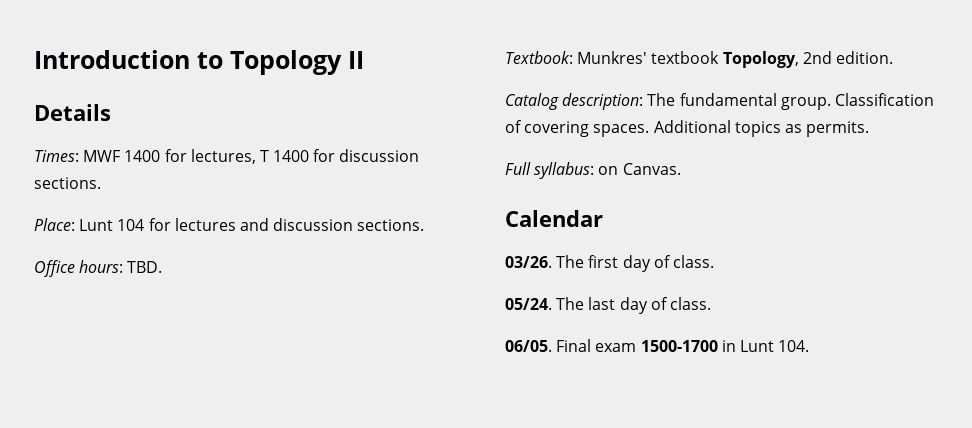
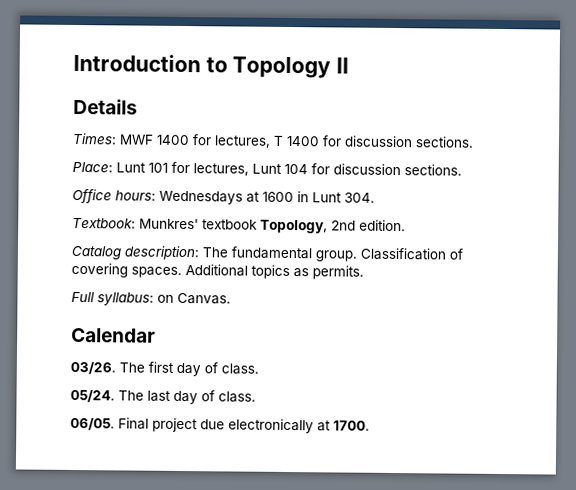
[117,218,425,231] [34,260,163,277] 104 for lectures and discussion sections. // Office hours: TBD. -> [148,161,462,176] [72,188,375,205] 101 for lectures, Lunt 104 for discussion sections. // Office hours: Wednesdays at 1600 in Lunt 304.
[595,340,810,352] exam 1500-1700 in Lunt 104. -> [152,417,370,434] project due electronically at 1700.

